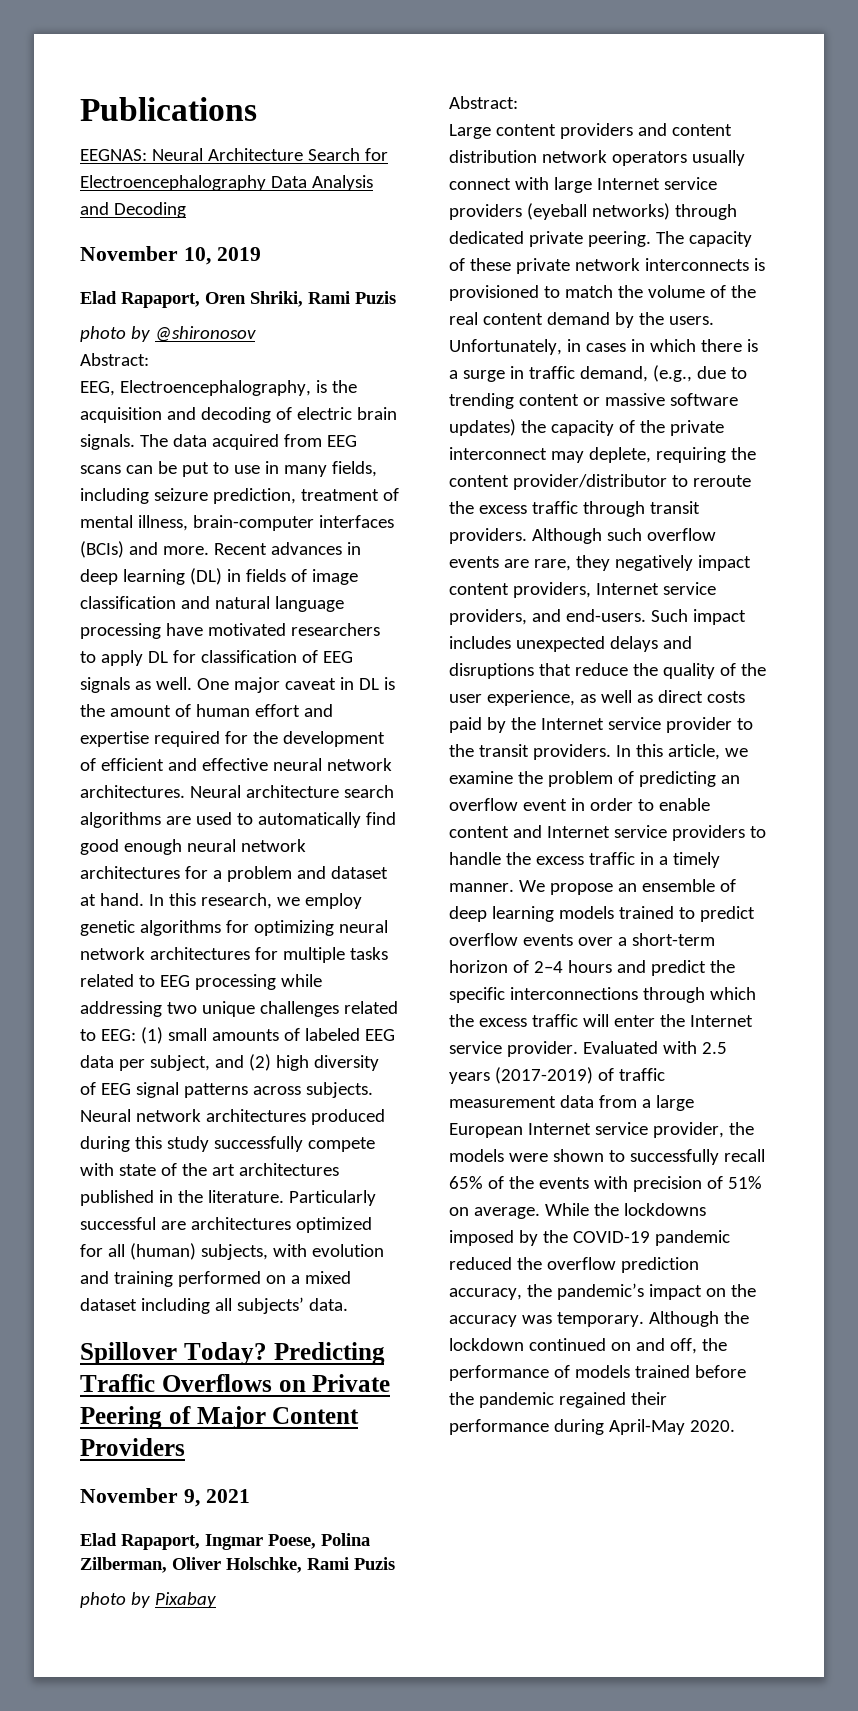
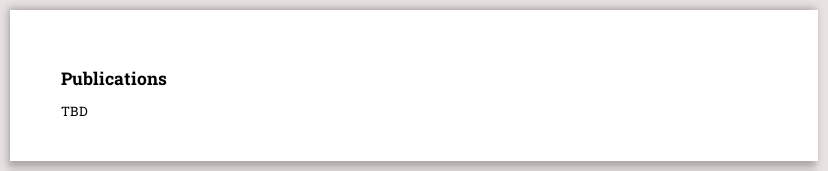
[80,148,388,161] [80,175,373,191] [80,202,186,218] [80,246,261,265] [80,291,396,308] [80,326,256,342] [80,353,149,366] [80,380,357,396] [80,407,397,423] [80,434,357,450] [80,461,377,477] [80,488,399,504] [80,515,394,531] [80,541,361,558] [80,568,358,585] [80,596,344,612] [80,623,380,639] [80,650,353,666] [80,677,395,693] [80,704,333,717] [80,731,385,747] [80,758,392,771] [80,785,394,798] [80,812,396,828] [80,839,306,855] [80,866,388,882] [80,893,362,909] [80,920,388,936] [80,947,388,963] [80,974,322,990] [80,1001,398,1017] [80,1027,395,1044] [80,1054,379,1071] [80,1082,373,1098] [80,1109,385,1125] [80,1136,375,1152] [80,1163,339,1176] [80,1190,376,1206] [80,1217,372,1233] [80,1243,384,1260] [80,1271,351,1287] [80,1297,348,1314] [80,1342,385,1365] [80,1374,391,1392] [80,1406,360,1429] [80,1438,185,1456] [80,1488,250,1507] [80,1533,370,1550] [80,1557,395,1573] [80,1592,216,1608] [449,96,518,109] [449,123,732,139] [449,150,745,166] [449,177,717,193] [449,203,737,220] [449,231,752,247] [449,258,765,274] [449,285,756,301] [449,312,714,328] [449,339,758,355] [449,365,747,382] [449,393,738,409] [449,419,724,436] [449,447,756,463] [449,474,751,490] [449,501,700,517] [449,528,716,544] [449,555,751,571] [449,582,716,598] [449,609,746,625] [449,636,692,652] [449,663,766,679] [449,690,745,706] [449,717,753,733] [449,744,748,760] [449,771,740,787] [449,798,710,811] [449,825,766,841] [449,852,720,868] [449,879,736,895] [449,906,755,922] [449,933,715,946] [449,960,735,976] [449,987,756,1003] [449,1014,753,1027] [449,1041,727,1057] [449,1067,665,1084] [449,1095,694,1111] [449,1122,754,1138] [449,1149,765,1165] [449,1176,762,1192] [449,1203,706,1219] [449,1230,730,1246] [449,1257,699,1273] [449,1283,756,1300] [449,1311,749,1327] [449,1338,727,1354] [449,1365,746,1381] [449,1392,667,1408] [449,1419,735,1435] EEGNAS: Neural Architecture Search for Electroencephalography Data Analysis and Decoding // November 10, 2019 // Elad Rapaport, Oren Shriki, Rami Puzis // photo by @shironosov // Abstract: // EEG, Electroencephalography, is the acquisition and decoding of electric brain signals. The data acquired from EEG scans can be put to use in many fields, including seizure prediction, treatment of mental illness, brain-computer interfaces (BCIs) and more. Recent advances in deep learning (DL) in fields of image classification and natural language processing have motivated researchers to apply DL for classification of EEG signals as well. One major caveat in DL is the amount of human effort and expertise required for the development of efficient and effective neural network architectures. Neural architecture search algorithms are used to automatically find good enough neural network architectures for a problem and dataset at hand. In this research, we employ genetic algorithms for optimizing neural network architectures for multiple tasks related to EEG processing while addressing two unique challenges related to EEG: (1) small amounts of labeled EEG data per subject, and (2) high diversity of EEG signal patterns across subjects. Neural network architectures produced during this study successfully compete with state of the art architectures published in the literature. Particularly successful are architectures optimized for all (human) subjects, with evolution and training performed on a mixed dataset including all subjects’ data. // Spillover Today? Predicting Traffic Overflows on Private Peering of Major Content Providers // November 9, 2021 // Elad Rapaport, Ingmar Poese, Polina Zilberman, Oliver Holschke, Rami Puzis // photo by Pixabay // Abstract: // Large content providers and content distribution network operators usually connect with large Internet service providers (eyeball networks) through dedicated private peering. The capacity of these private network interconnects is provisioned to match the volume of the real content demand by the users. Unfortunately, in cases in which there is a surge in traffic demand, (e.g., due to trending content or massive software updates) the capacity of the private interconnect may deplete, requiring the content provider/distributor to reroute the excess traffic through transit providers. Although such overflow events are rare, they negatively impact content providers, Internet service providers, and end-users. Such impact includes unexpected delays and disruptions that reduce the quality of the user experience, as well as direct costs paid by the Internet service provider to the transit providers. In this article, we examine the problem of predicting an overflow event in order to enable content and Internet service providers to handle the excess traffic in a timely manner. We propose an ensemble of deep learning models trained to predict overflow events over a short-term horizon of 2–4 hours and predict the specific interconnections through which the excess traffic will enter the Internet service provider. Evaluated with 2.5 years (2017-2019) of traffic measurement data from a large European Internet service provider, the models were shown to successfully recall 65% of the events with precision of 51% on average. While the lockdowns imposed by the COVID-19 pandemic reduced the overflow prediction accuracy, the pandemic’s impact on the accuracy was temporary. Although the lockdown continued on and off, the performance of models trained before the pandemic regained their performance during April-May 2020. -> [61,106,88,116] TBD

